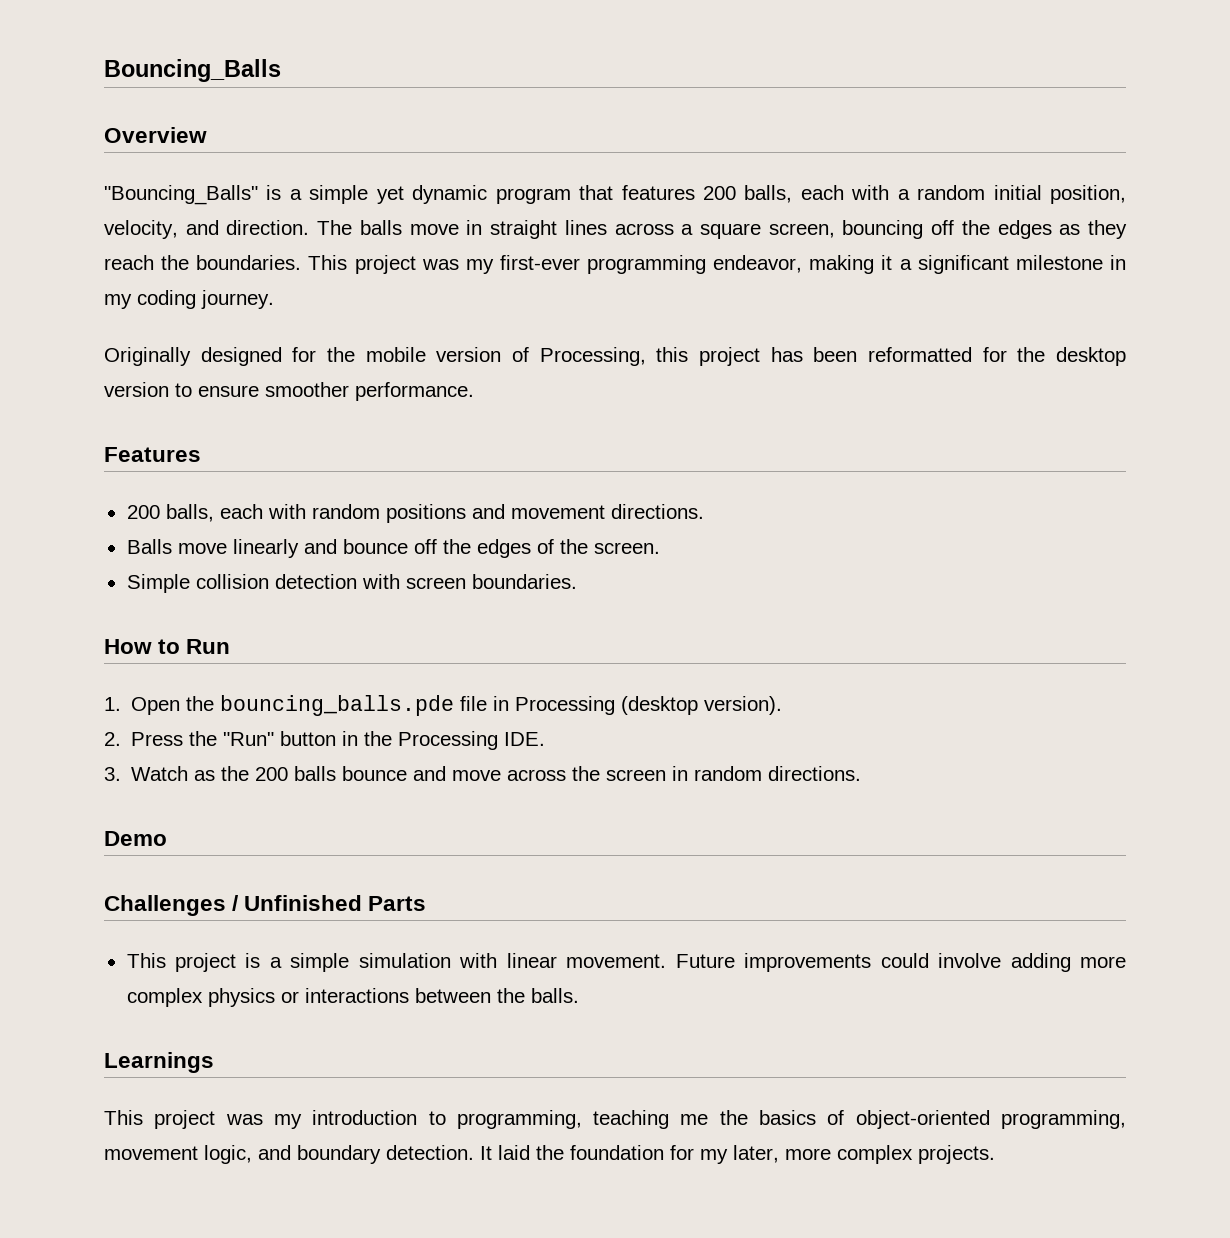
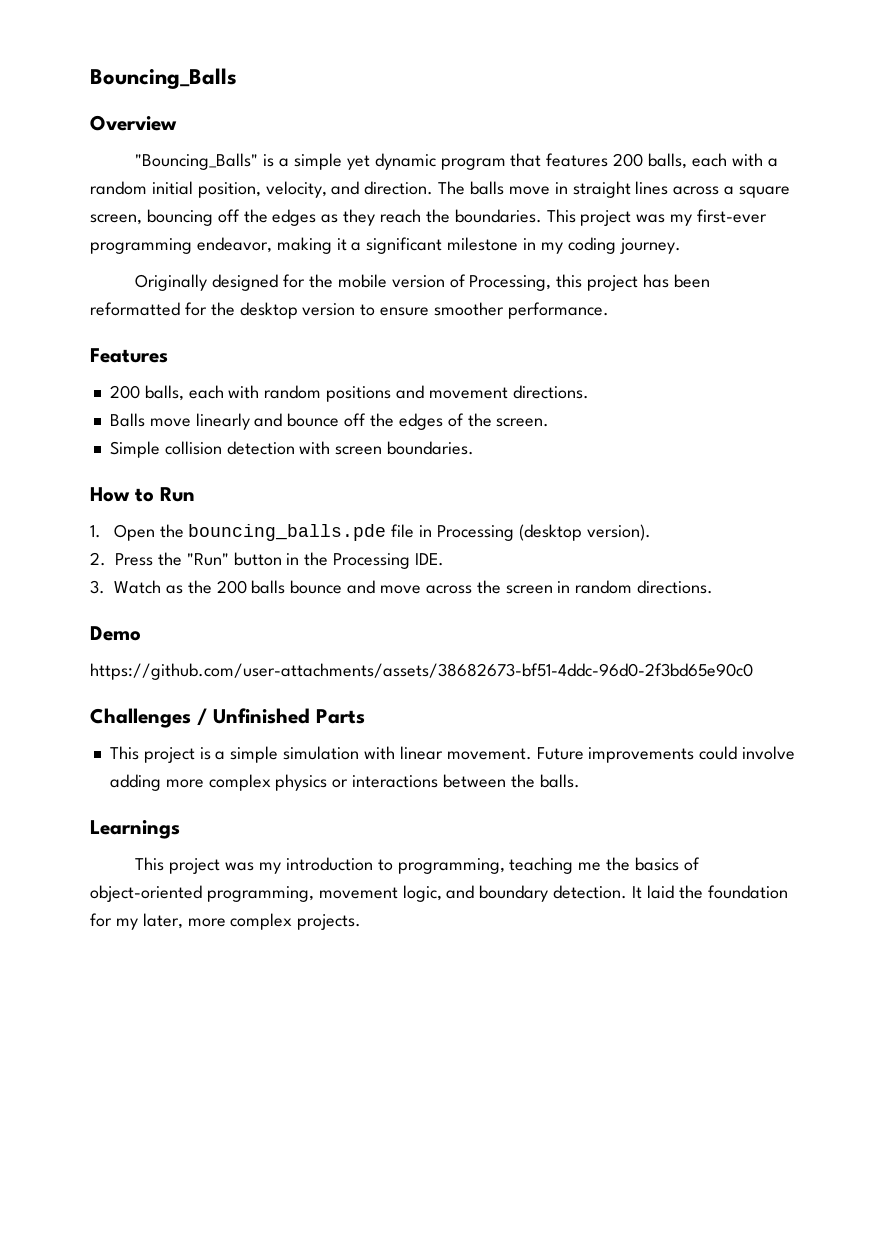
(167, 838) none -> [90,663,753,680] // https://github.com/user-attachments/assets/38682673-bf51-4ddc-96d0-2f3bd65e90c0

